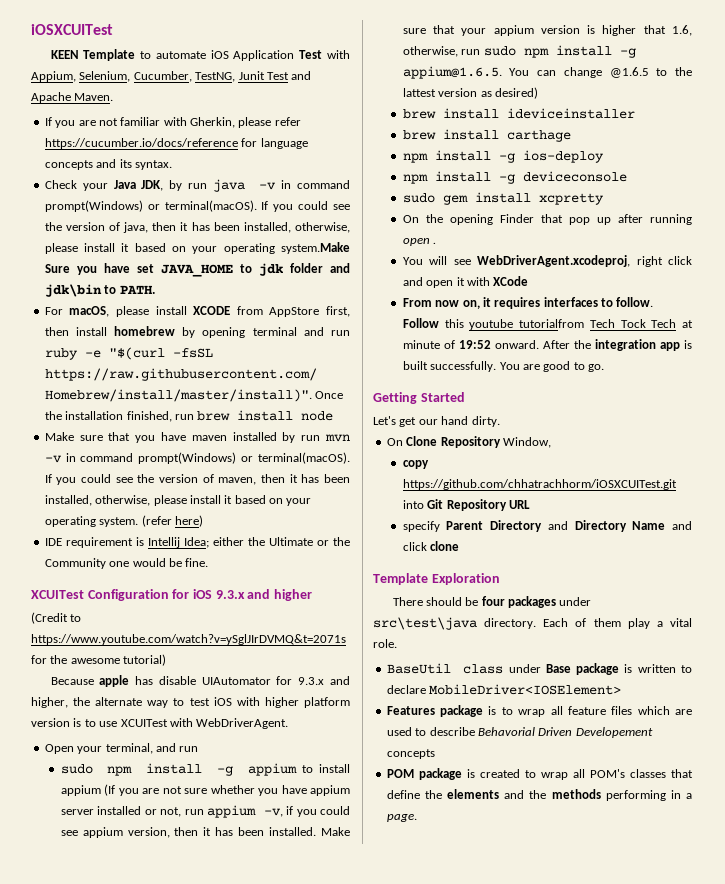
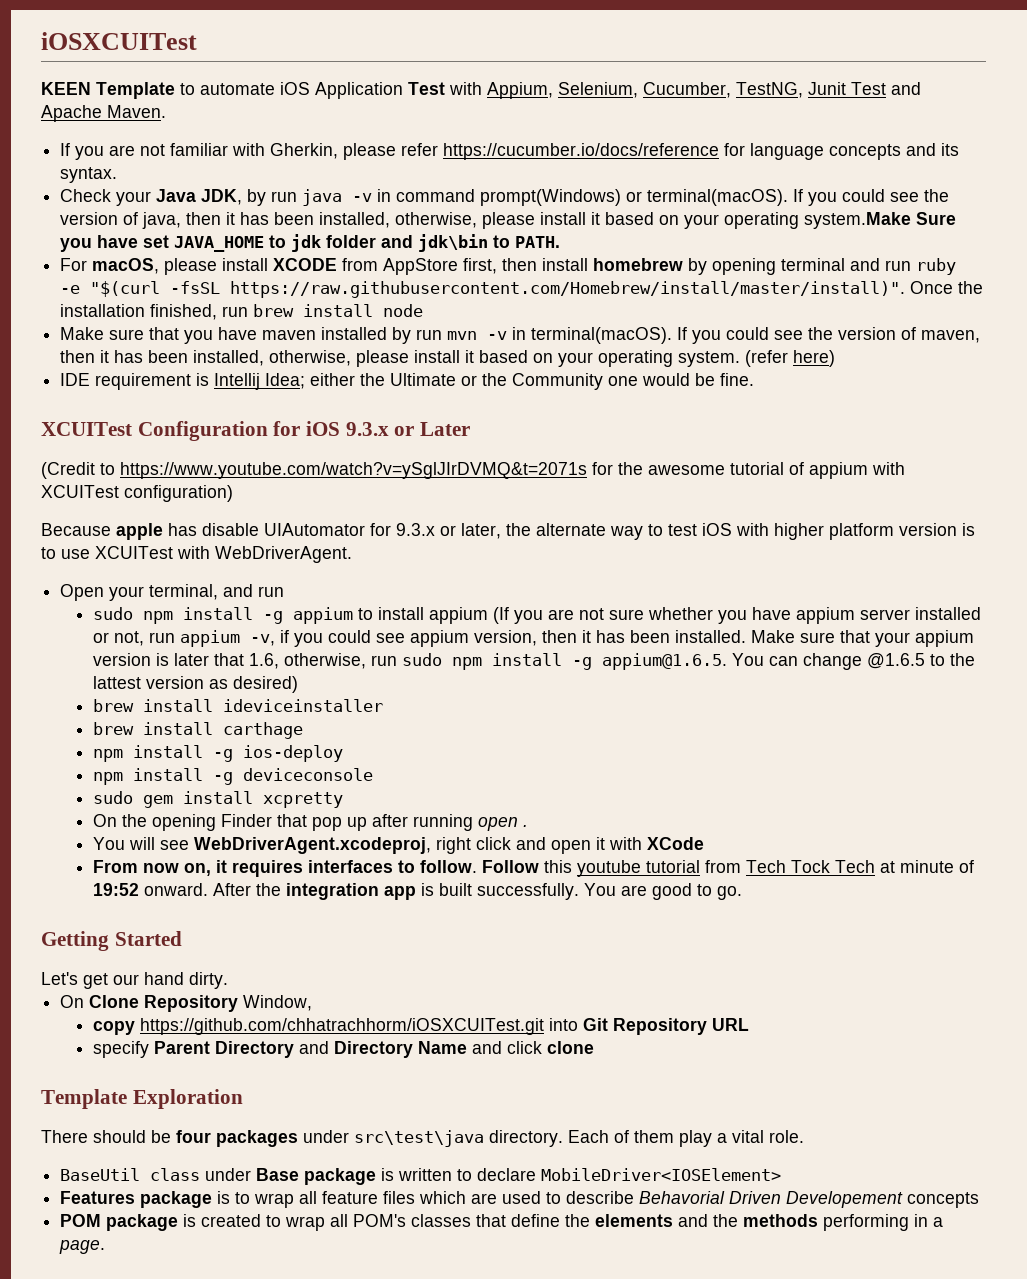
[80,452,254,464] command prompt(Windows) or -> (527, 333) none
[247,589,312,601] and higher -> [394,422,471,436] or Later
[123,654,167,666] tutorial) -> [730,462,905,479] [41,485,233,502] tutorial of appium with XCUITest configuration)
[330,676,350,685] [31,697,68,708] and higher, -> [440,523,501,539] or later,
[602,25,637,36] higher -> [173,653,209,666] later
[518,319,584,328] tutorialfrom -> [645,860,741,873] tutorial from

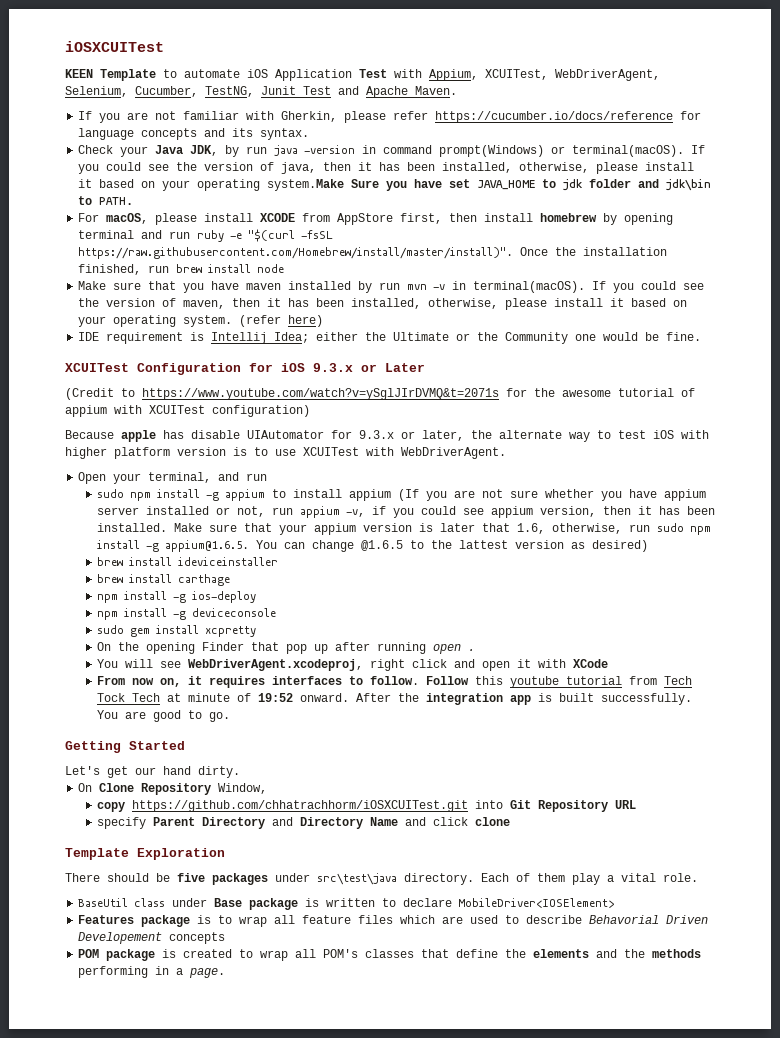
(553, 90) none -> [485,69,660,81] XCUITest, WebDriverAgent,
[352,193,373,202] -v -> [304,145,356,154] -version
[176,1130,211,1143] four -> [177,873,205,882] five

